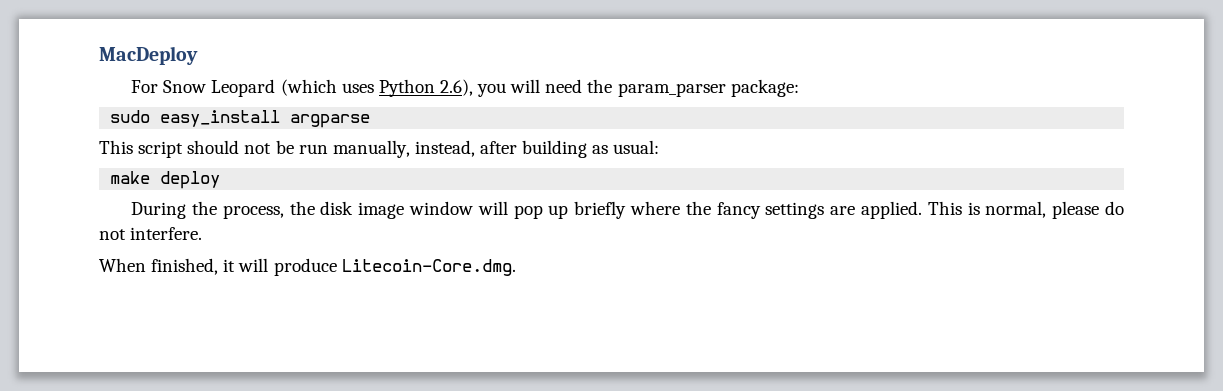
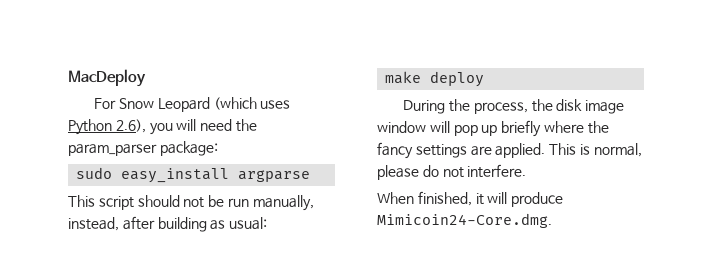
[341,259,516,276] Litecoin-Core.dmg. -> [377,213,552,228] Mimicoin24-Core.dmg.

